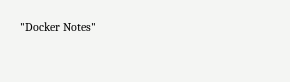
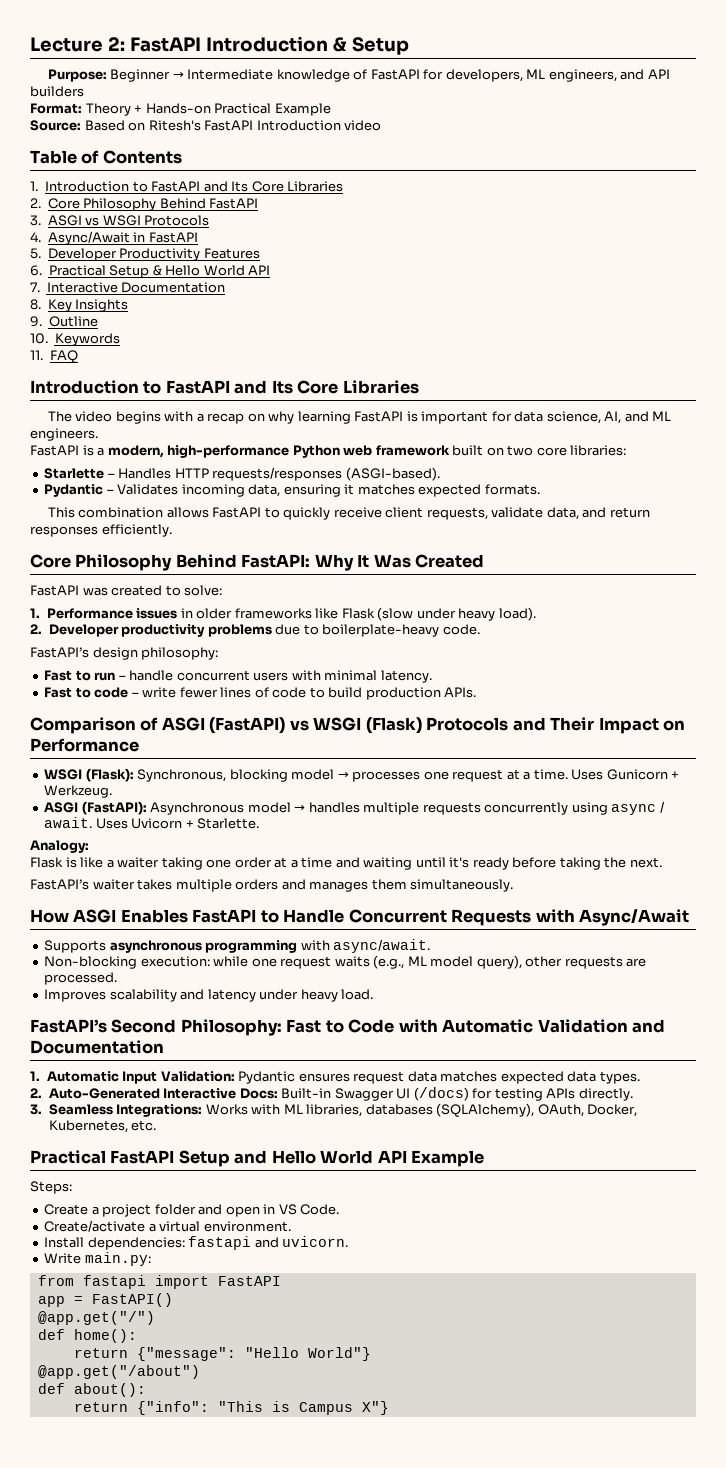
[20,22,97,31] "Docker Notes" -> [30,36,409,55] [47,69,670,82] [30,86,84,97] [30,103,331,116] [30,120,382,131] [30,150,182,164] [30,181,344,192] [30,198,259,211] [30,215,210,226] [30,231,198,245] [30,248,260,261] [30,265,271,278] [30,282,226,293] [30,299,129,312] [30,316,98,327] [30,333,120,346] [30,350,78,363] [30,380,419,394] [47,411,672,424] [30,428,98,441] [30,445,627,458] [44,467,440,481] [44,484,540,497] [47,507,650,520] [30,524,172,537] [30,554,485,571] [30,585,223,596] [30,607,536,621] [30,624,480,637] [30,647,219,660] [44,670,432,683] [44,687,477,700] [30,717,686,734] [30,738,139,752] [44,768,680,782] [44,785,113,798] [44,801,665,815] [44,817,260,829] [30,840,89,853] [30,857,662,870] [30,879,514,892] [30,909,690,926] [44,939,431,953] [44,955,647,969] [44,972,118,985] [44,989,374,1002] [30,1019,666,1036] [30,1040,164,1054] [30,1071,640,1084] [30,1087,633,1101] [30,1103,638,1117] [48,1120,157,1133] [30,1150,485,1167] [30,1181,72,1194] [44,1204,340,1217] [44,1220,291,1232] [44,1236,349,1250] [44,1252,151,1266] [37,1275,281,1289] [37,1293,173,1307] [37,1311,155,1325] [37,1329,137,1343] [73,1347,371,1361] [37,1365,200,1379] [37,1383,146,1397] [73,1401,389,1415] Lecture 2: FastAPI Introduction & Setup // Purpose: Beginner → Intermediate knowledge of FastAPI for developers, ML engineers, and API builders // Format: Theory + Hands-on Practical Example // Source: Based on Ritesh's FastAPI Introduction video // Table of Contents // 1. Introduction to FastAPI and Its Core Libraries // 2. Core Philosophy Behind FastAPI // 3. ASGI vs WSGI Protocols // 4. Async/Await in FastAPI // 5. Developer Productivity Features // 6. Practical Setup & Hello World API // 7. Interactive Documentation // 8. Key Insights // 9. Outline // 10. Keywords // 11. FAQ // Introduction to FastAPI and Its Core Libraries // The video begins with a recap on why learning FastAPI is important for data science, AI, and ML engineers. // FastAPI is a modern, high-performance Python web framework built on two core libraries: // Starlette – Handles HTTP requests/responses (ASGI-based). // Pydantic – Validates incoming data, ensuring it matches expected formats. // This combination allows FastAPI to quickly receive client requests, validate data, and return responses efficiently. // Core Philosophy Behind FastAPI: Why It Was Created // FastAPI was created to solve: // 1. Performance issues in older frameworks like Flask (slow under heavy load). // 2. Developer productivity problems due to boilerplate-heavy code. // FastAPI’s design philosophy: // Fast to run – handle concurrent users with minimal latency. // Fast to code – write fewer lines of code to build production APIs. // Comparison of ASGI (FastAPI) vs WSGI (Flask) Protocols and Their Impact on Performance // WSGI (Flask): Synchronous, blocking model → processes one request at a time. Uses Gunicorn + Werkzeug. // ASGI (FastAPI): Asynchronous model → handles multiple requests concurrently using async / await. Uses Uvicorn + Starlette. // Analogy: // Flask is like a waiter taking one order at a time and waiting until it's ready before taking the next. // FastAPI’s waiter takes multiple orders and manages them simultaneously. // How ASGI Enables FastAPI to Handle Concurrent Requests with Async/Await // Supports asynchronous programming with async/await. // Non-blocking execution: while one request waits (e.g., ML model query), other requests are processed. // Improves scalability and latency under heavy load. // FastAPI’s Second Philosophy: Fast to Code with Automatic Validation and Documentation // 1. Automatic Input Validation: Pydantic ensures request data matches expected data types. // 2. Auto-Generated Interactive Docs: Built-in Swagger UI (/docs) for testing APIs directly. // 3. Seamless Integrations: Works with ML libraries, databases (SQLAlchemy), OAuth, Docker, Kubernetes, etc. // Practical FastAPI Setup and Hello World API Example // Steps: // Create a project folder and open in VS Code. // Create/activate a virtual environment. // Install dependencies: fastapi and uvicorn. // Write main.py: // from fastapi import FastAPI // app = FastAPI() // @app.get("/") // def home(): // return {"message": "Hello World"} // @app.get("/about") // def about(): // return {"info": "This is Campus X"}

